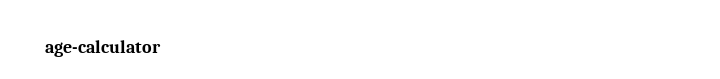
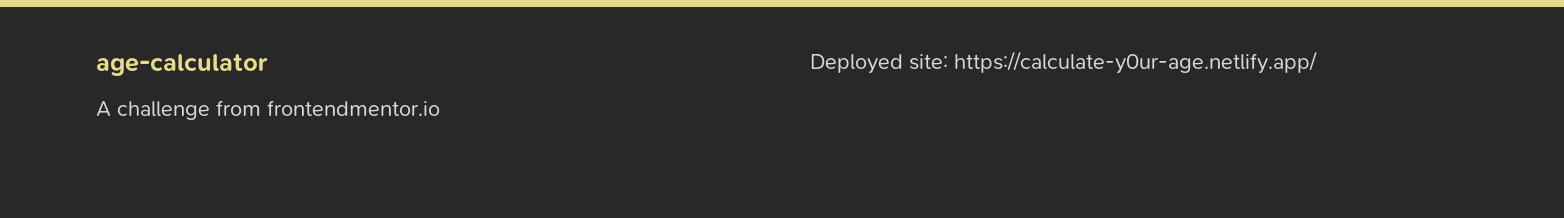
(161, 48) none -> [96,100,440,120] [810,51,1317,74] // A challenge from frontendmentor.io // Deployed site: https://calculate-y0ur-age.netlify.app/

